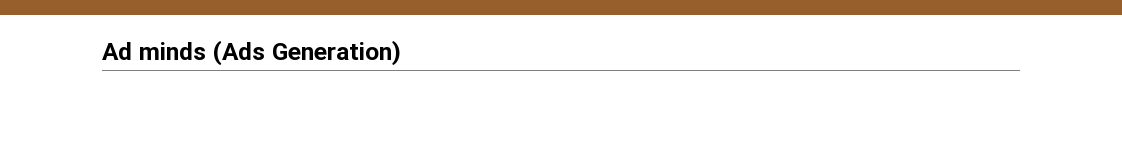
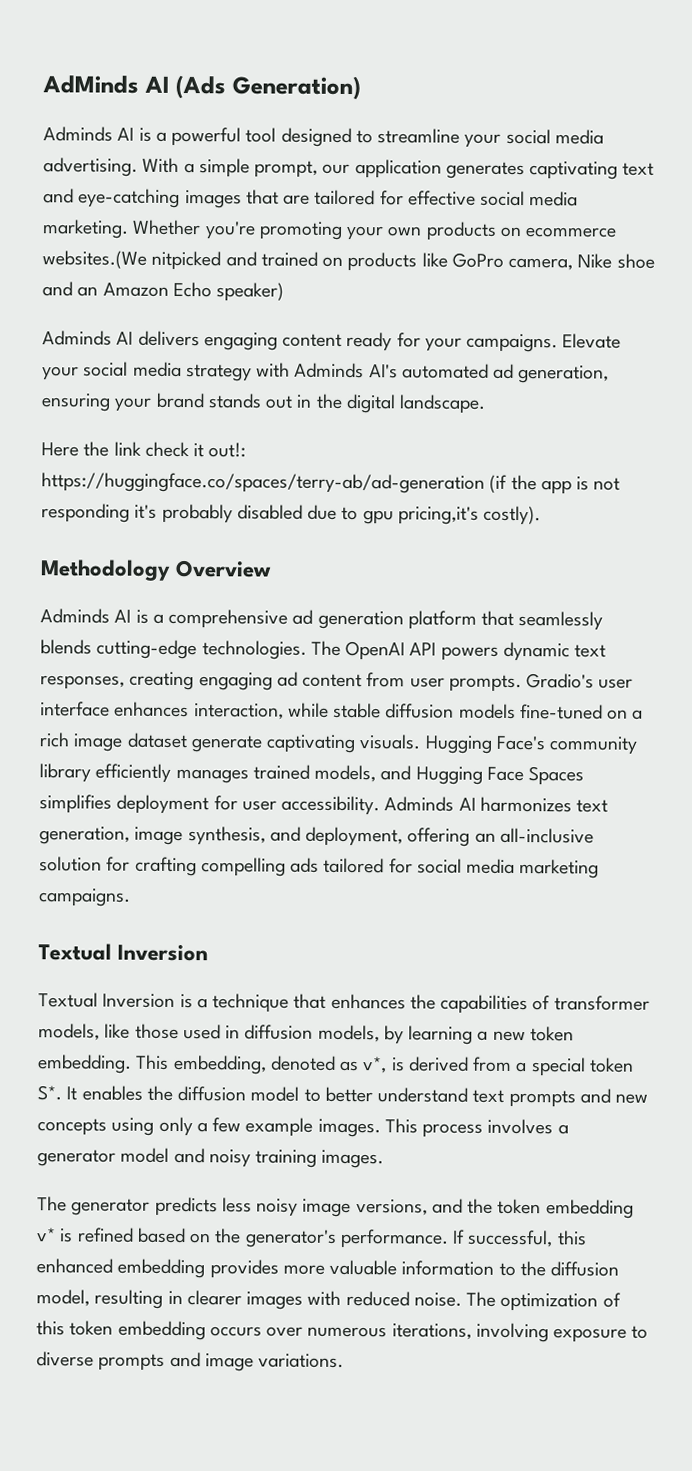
[102,42,206,60] Ad minds -> [42,75,170,94] AdMinds AI
(401, 53) none -> [43,126,604,148] [43,157,655,180] [43,188,579,209] [42,219,618,241] [42,250,655,272] [42,281,285,302] [42,330,622,353] [42,361,610,384] [41,392,487,414] [41,441,247,458] [41,472,621,495] [41,503,542,526] [40,559,273,581] [40,608,604,631] [40,639,607,662] [40,671,634,693] [40,701,644,720] [39,732,638,755] [39,763,585,786] [39,794,609,816] [39,826,594,847] [39,856,600,879] [38,888,131,907] [38,943,209,962] [38,992,650,1015] [38,1023,574,1045] [37,1054,634,1077] [37,1085,649,1108] [37,1116,569,1138] [37,1147,385,1169] [37,1196,634,1219] [36,1227,587,1249] [36,1258,620,1279] [36,1289,621,1312] [36,1320,649,1343] [36,1351,345,1372] // Adminds AI is a powerful tool designed to streamline your social media advertising. With a simple prompt, our application generates captivating text and eye-catching images that are tailored for effective social media marketing. Whether you're promoting your own products on ecommerce websites.(We nitpicked and trained on products like GoPro camera, Nike shoe and an Amazon Echo speaker) // Adminds AI delivers engaging content ready for your campaigns. Elevate your social media strategy with Adminds AI's automated ad generation, ensuring your brand stands out in the digital landscape. // Here the link check it out!: https://huggingface.co/spaces/terry-ab/ad-generation (if the app is not responding it's probably disabled due to gpu pricing,it's costly). // Methodology Overview // Adminds AI is a comprehensive ad generation platform that seamlessly blends cutting-edge technologies. The OpenAI API powers dynamic text responses, creating engaging ad content from user prompts. Gradio's user interface enhances interaction, while stable diffusion models fine-tuned on a rich image dataset generate captivating visuals. Hugging Face's community library efficiently manages trained models, and Hugging Face Spaces simplifies deployment for user accessibility. Adminds AI harmonizes text generation, image synthesis, and deployment, offering an all-inclusive solution for crafting compelling ads tailored for social media marketing campaigns. // Textual Inversion // Textual Inversion is a technique that enhances the capabilities of transformer models, like those used in diffusion models, by learning a new token embedding. This embedding, denoted as v*, is derived from a special token S*. It enables the diffusion model to better understand text prompts and new concepts using only a few example images. This process involves a generator model and noisy training images. // The generator predicts less noisy image versions, and the token embedding v* is refined based on the generator's performance. If successful, this enhanced embedding provides more valuable information to the diffusion model, resulting in clearer images with reduced noise. The optimization of this token embedding occurs over numerous iterations, involving exposure to diverse prompts and image variations.

